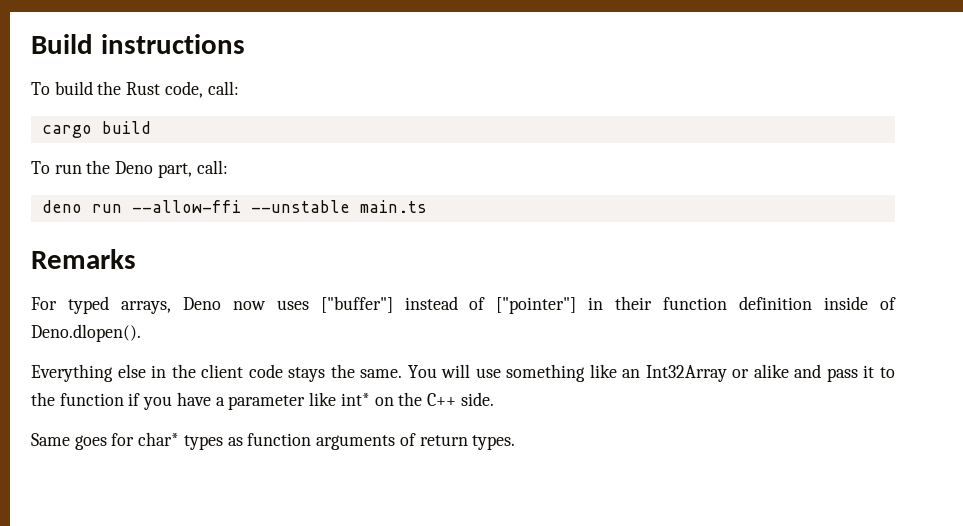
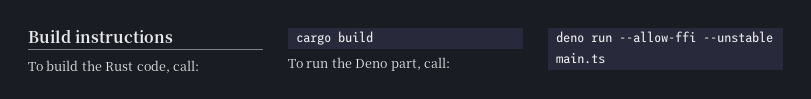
[31,249,136,269] [31,296,896,314] [31,324,141,342] [31,364,895,382] [31,392,494,410] [31,432,516,450] // Remarks // For typed arrays, Deno now uses ["buffer"] instead of ["pointer"] in their function definition inside of Deno.dlopen(). // Everything else in the client code stays the same. You will use something like an Int32Array or alike and pass it to the function if you have a parameter like int* on the C++ side. // Same goes for char* types as function arguments of return types. -> (605, 58) none

